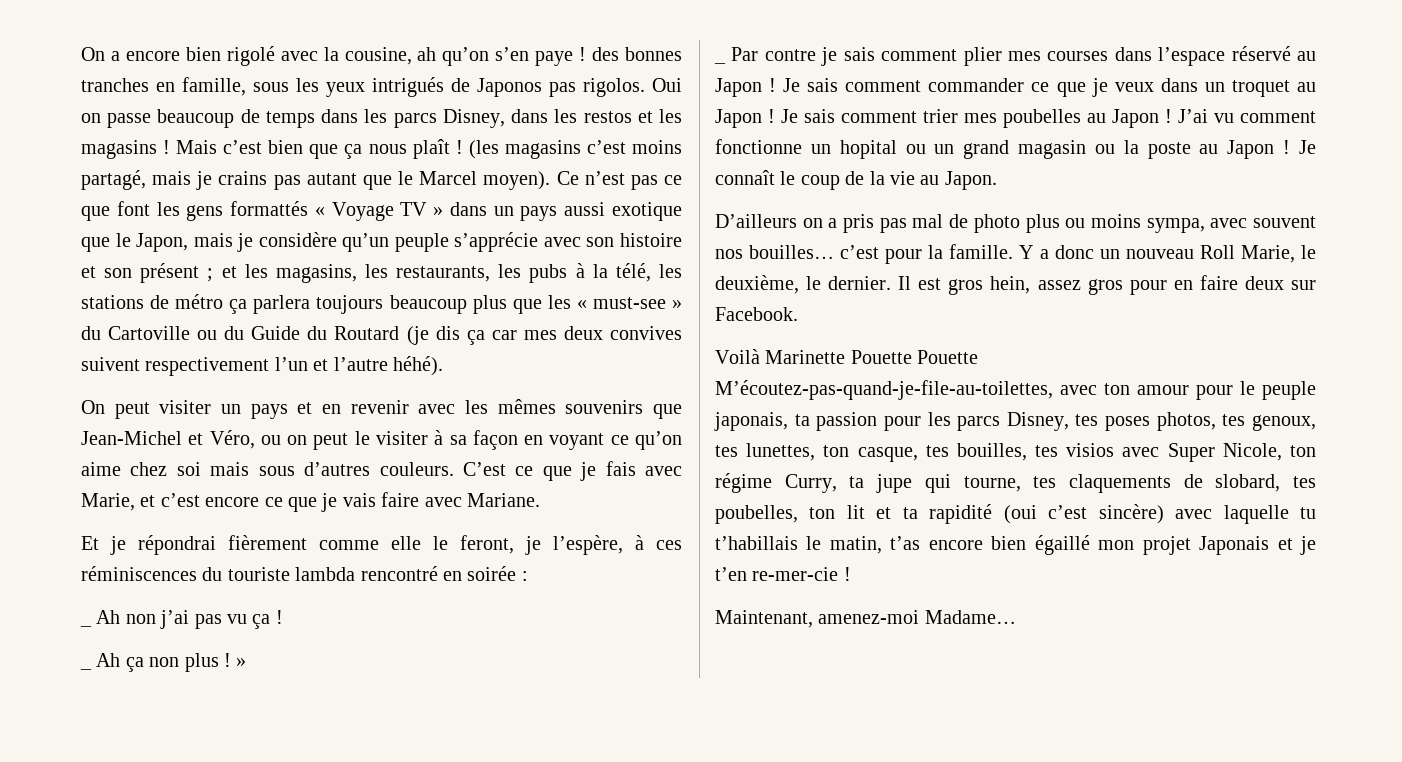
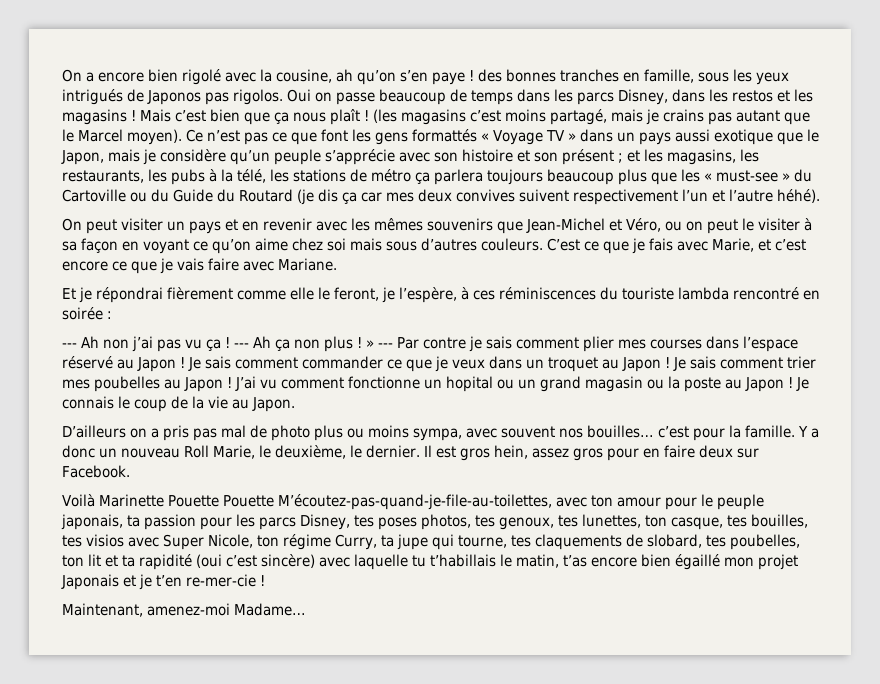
[80,624,92,627] _ -> [62,343,77,348] ---
[80,667,92,670] // _ -> [234,343,249,348] ---
[714,61,726,64] // _ -> [378,343,393,348] ---
[715,170,775,185] connaît -> [62,396,114,409] connais

